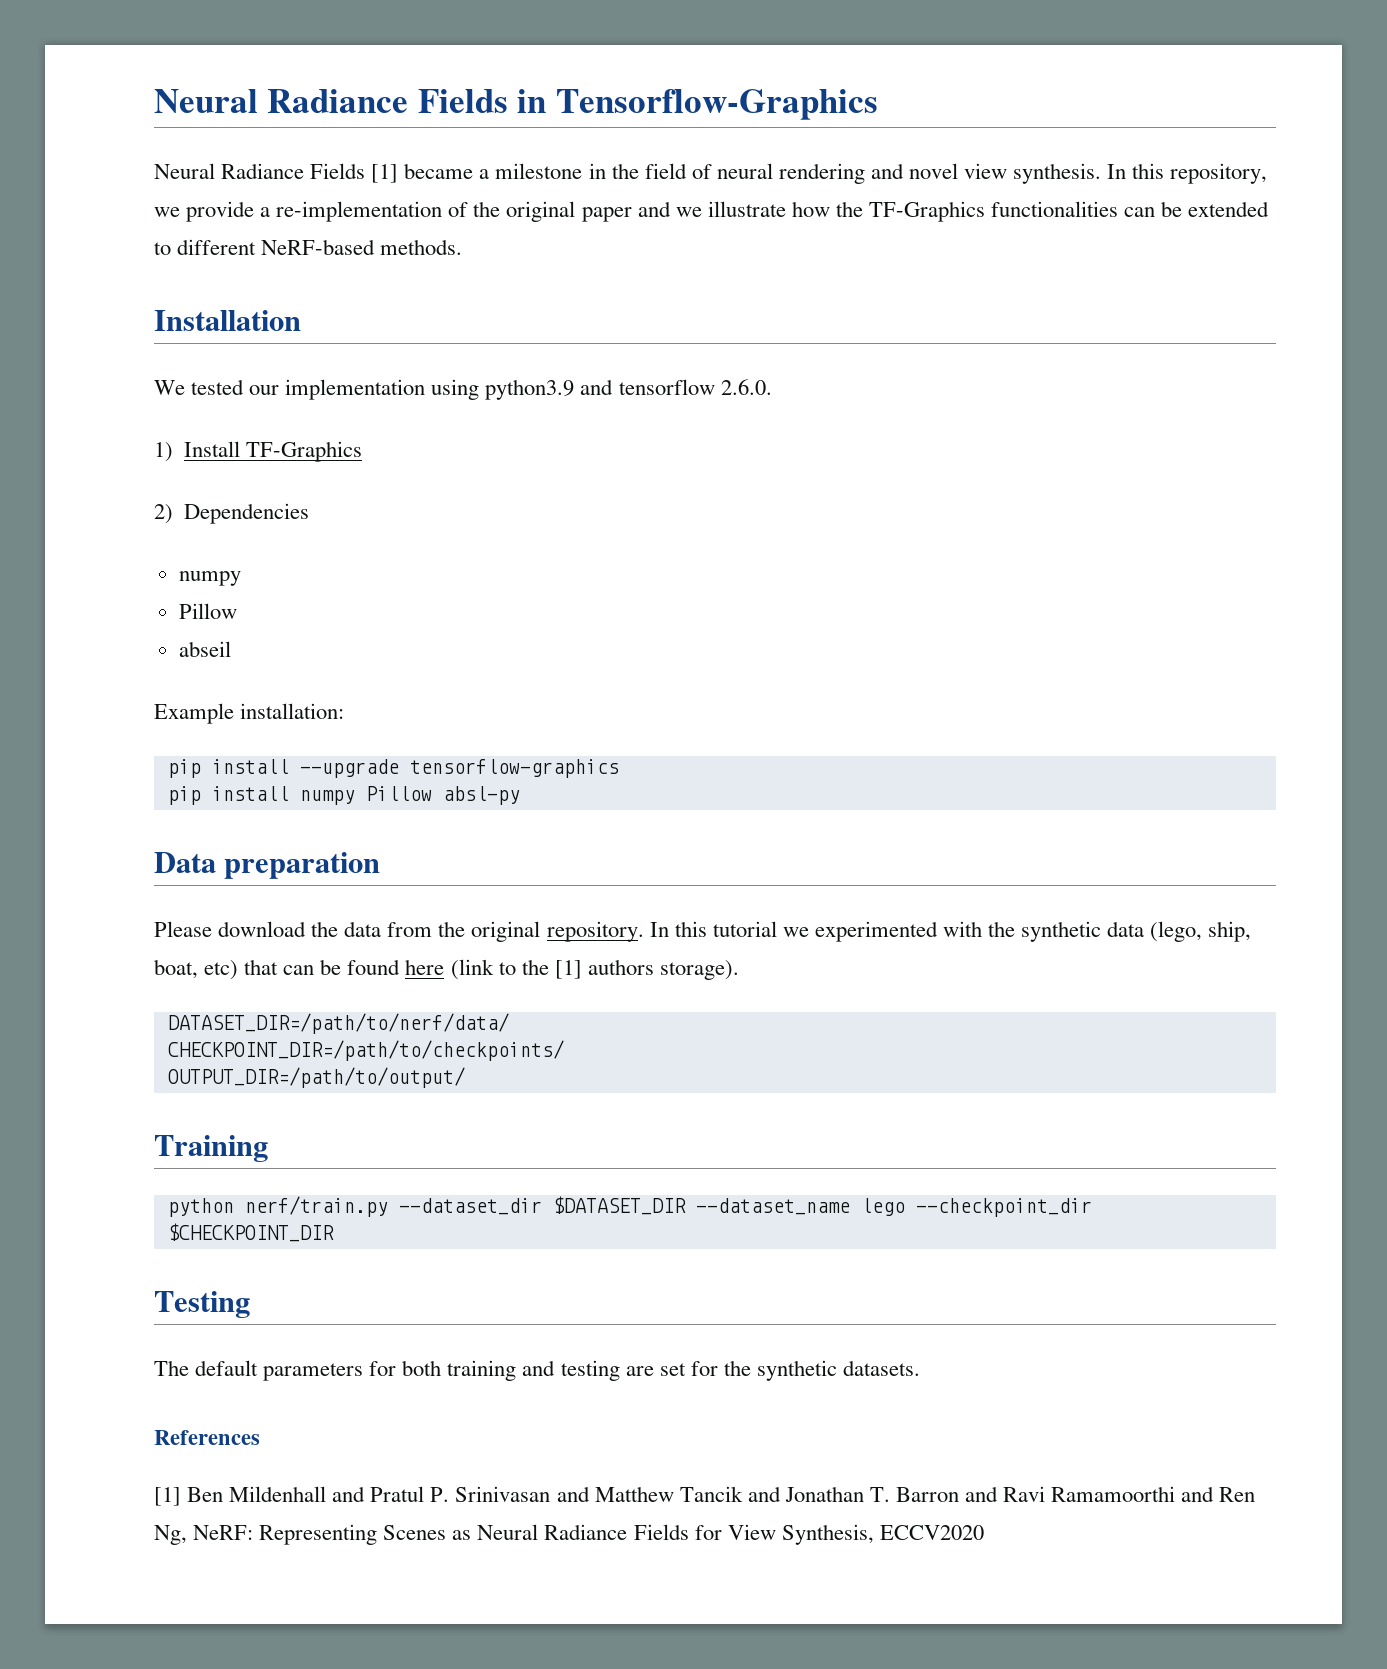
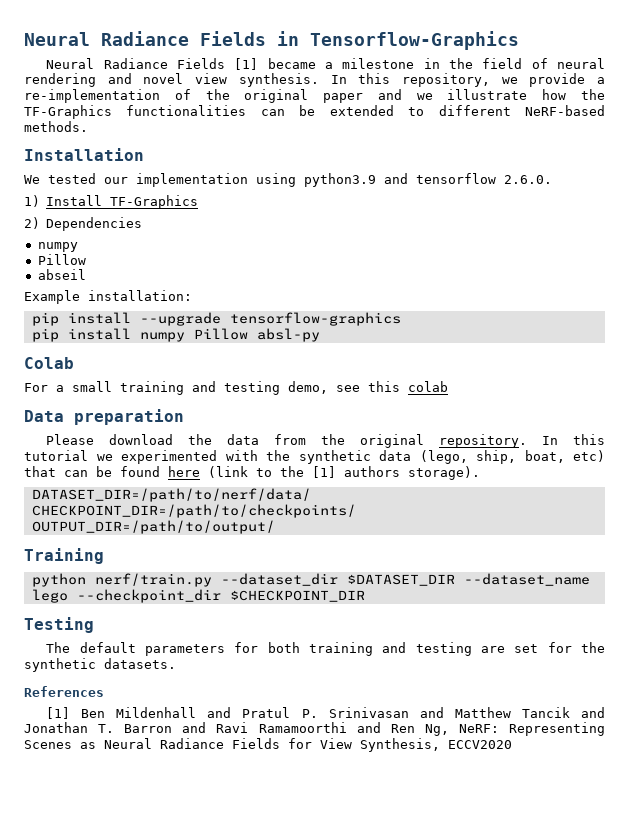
(520, 795) none -> [24,357,74,369] [24,381,448,395] // Colab // For a small training and testing demo, see this colab

